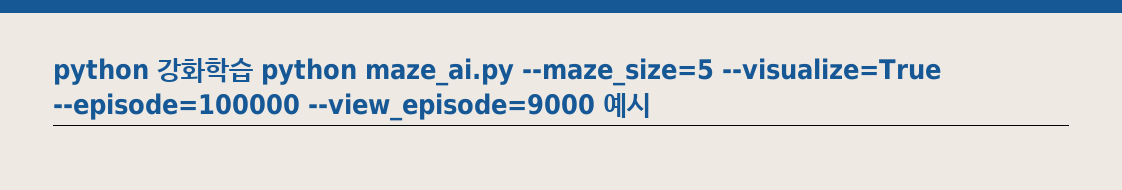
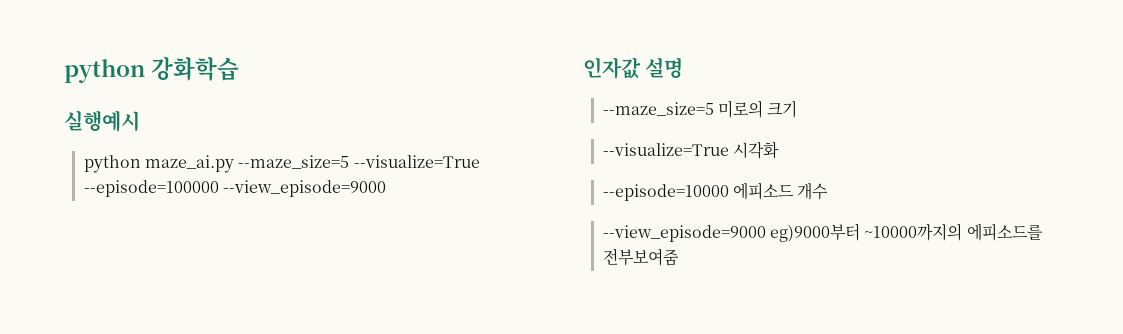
(253, 70) none -> [64,110,140,132] // 실행예시 //
[603,93,651,118] 예시 -> [583,57,684,79] [602,100,798,118] [602,141,779,159] [602,182,829,201] [602,223,1043,242] [602,248,679,266] // 인자값 설명 // --maze_size=5 미로의 크기 // --visualize=True 시각화 // --episode=10000 에피소드 개수 // --view_episode=9000 eg)9000부터 ~10000까지의 에피소드를 전부보여줌

